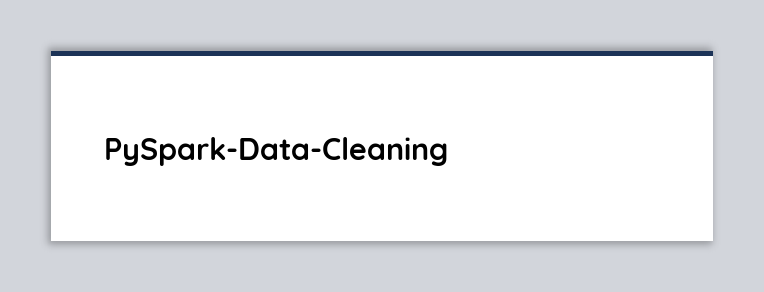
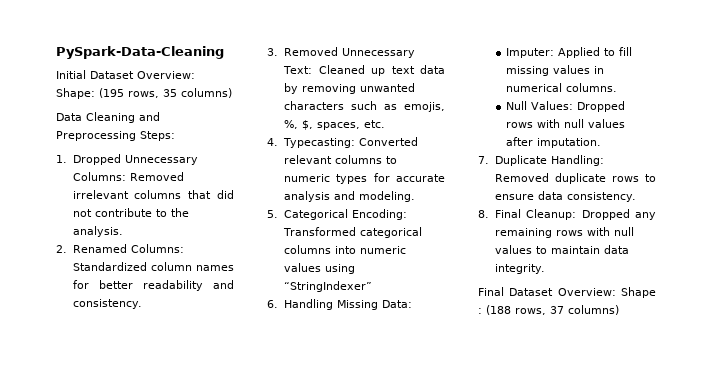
(448, 151) none -> [56,70,195,79] [56,88,232,99] [56,112,160,123] [56,131,175,141] [56,154,198,165] [72,172,184,181] [72,190,234,199] [72,208,189,217] [72,226,123,237] [56,244,184,253] [72,262,234,271] [72,280,234,291] [72,299,143,309] [267,47,415,58] [282,65,445,76] [283,83,415,94] [283,101,445,112] [283,120,385,130] [267,137,419,148] [283,155,397,164] [283,173,445,184] [283,191,415,202] [267,209,407,220] [282,227,423,238] [283,245,406,254] [283,263,355,274] [283,281,372,292] [267,299,412,310] [506,47,633,58] [506,65,605,76] [506,83,618,92] [506,101,626,112] [506,119,626,128] [506,137,602,148] [478,155,604,166] [494,173,656,184] [494,191,637,202] [478,209,656,220] [494,227,634,238] [494,245,629,254] [494,264,546,274] [478,287,656,298] [478,305,619,315] // Initial Dataset Overview: Shape: (195 rows, 35 columns) // Data Cleaning and Preprocessing Steps: // 1. Dropped Unnecessary Columns: Removed irrelevant columns that did not contribute to the analysis. // 2. Renamed Columns: Standardized column names for better readability and consistency. // 3. Removed Unnecessary Text: Cleaned up text data by removing unwanted characters such as emojis, %, $, spaces, etc. // 4. Typecasting: Converted relevant columns to numeric types for accurate analysis and modeling. // 5. Categorical Encoding: Transformed categorical columns into numeric values using “StringIndexer” // 6. Handling Missing Data: // Imputer: Applied to fill missing values in numerical columns. // Null Values: Dropped rows with null values after imputation. // 7. Duplicate Handling: Removed duplicate rows to ensure data consistency. // 8. Final Cleanup: Dropped any remaining rows with null values to maintain data integrity. // Final Dataset Overview: Shape : (188 rows, 37 columns)

